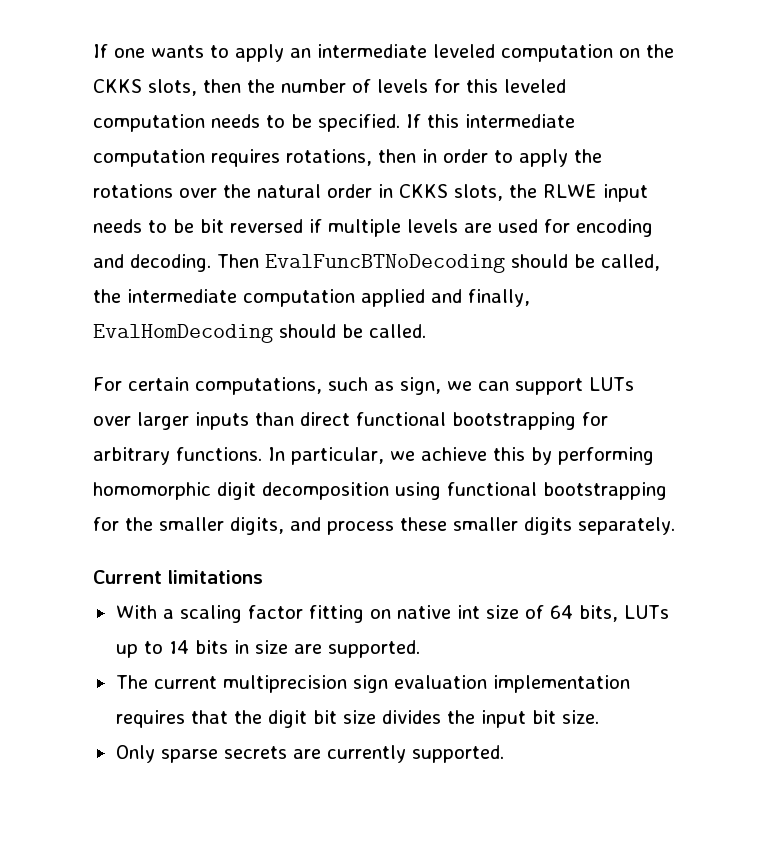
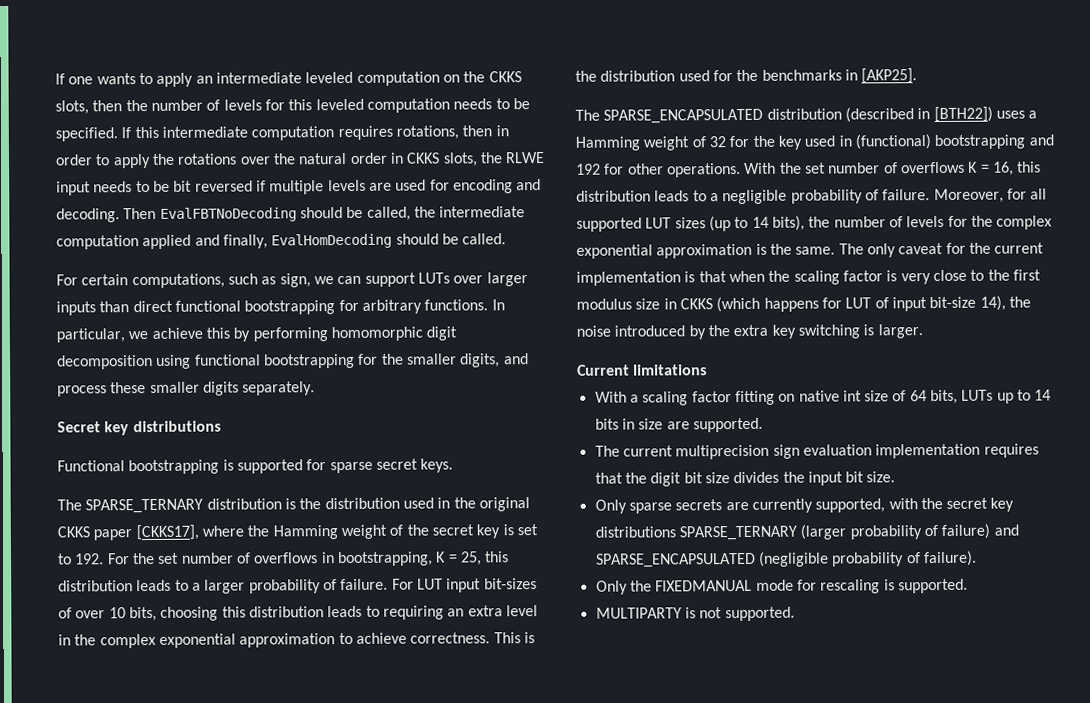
[265,254,505,273] EvalFuncBTNoDecoding -> [159,207,297,222] EvalFBTNoDecoding
(675, 526) none -> [57,420,221,436] [57,458,454,475] [57,497,530,514] [57,524,538,541] [58,551,510,567] [58,578,537,594] [58,605,538,622] [58,632,535,649] [575,68,918,84] [575,106,1038,124] [575,134,1054,151] [576,161,1042,178] [576,188,1048,205] [576,215,1053,232] [576,242,1045,259] [576,269,1041,286] [576,295,1031,313] [576,324,923,340] // Secret key distributions // Functional bootstrapping is supported for sparse secret keys. // The SPARSE_TERNARY distribution is the distribution used in the original CKKS paper [CKKS17], where the Hamming weight of the secret key is set to 192. For the set number of overflows in bootstrapping, K = 25, this distribution leads to a larger probability of failure. For LUT input bit-sizes of over 10 bits, choosing this distribution leads to requiring an extra level in the complex exponential approximation to achieve correctness. This is the distribution used for the benchmarks in [AKP25]. // The SPARSE_ENCAPSULATED distribution (described in [BTH22]) uses a Hamming weight of 32 for the key used in (functional) bootstrapping and 192 for other operations. With the set number of overflows K = 16, this distribution leads to a negligible probability of failure. Moreover, for all supported LUT sizes (up to 14 bits), the number of levels for the complex exponential approximation is the same. The only caveat for the current implementation is that when the scaling factor is very close to the first modulus size in CKKS (which happens for LUT of input bit-size 14), the noise introduced by the extra key switching is larger.
(406, 754) none -> [815,497,1015,513] [594,523,1019,541] [595,550,977,568] [595,578,968,595] [595,607,723,619] supported, with the secret key distributions SPARSE_TERNARY (larger probability of failure) and SPARSE_ENCAPSULATED (negligible probability of failure). // Only the FIXEDMANUAL mode for rescaling is supported. // MULTIPARTY is not

